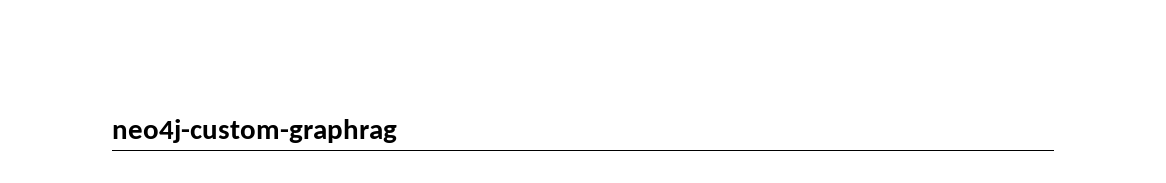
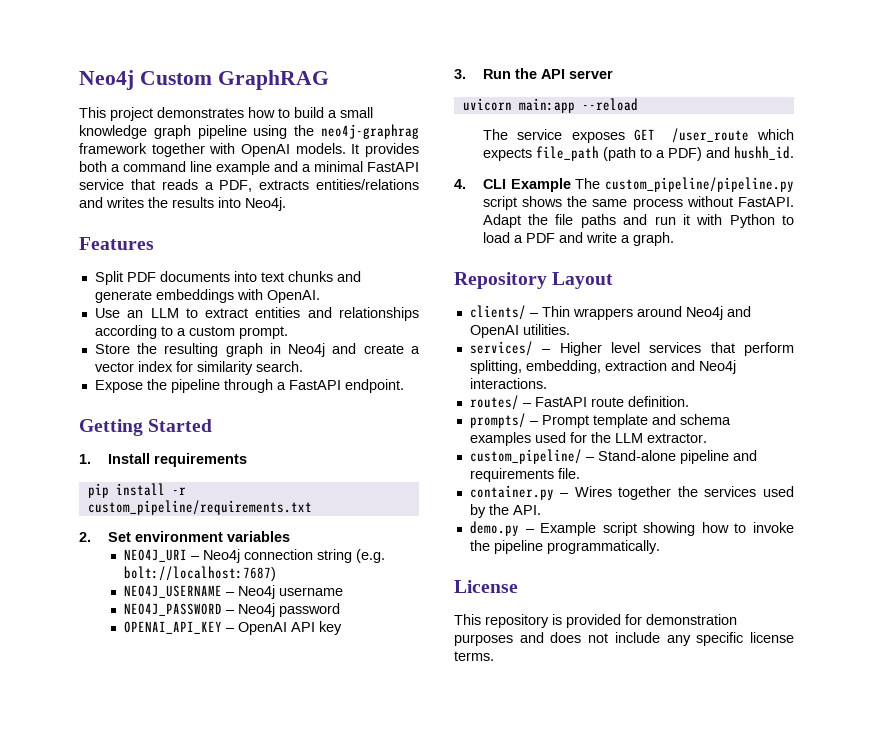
[112,119,397,143] neo4j-custom-graphrag -> [79,70,329,90] [79,107,373,121] [79,124,419,139] [79,143,419,157] [79,161,419,175] [79,179,419,192] [79,197,286,211] [79,237,154,250] [94,271,361,285] [94,289,320,303] [94,307,419,321] [94,325,288,339] [94,343,420,357] [94,361,303,375] [94,379,404,393] [79,419,213,436] [79,453,247,467] [87,483,186,498] [87,500,312,515] [79,531,290,542] [123,549,385,563] [123,566,276,581] [123,585,343,599] [123,603,340,617] [123,621,342,635] [454,68,613,79] [462,98,638,113] [482,128,794,143] [482,146,794,161] [454,177,794,192] [482,196,794,210] [482,214,794,228] [482,232,674,246] [454,272,614,289] [469,305,751,320] [469,324,570,338] [469,341,794,356] [469,360,736,374] [469,378,547,389] [469,395,689,410] [469,413,731,428] [469,432,707,446] [469,449,757,464] [469,468,580,482] [469,485,794,500] [469,504,541,518] [469,521,794,536] [469,540,660,554] [454,580,518,593] [454,614,737,628] [454,632,794,646] [454,651,494,661] Neo4j Custom GraphRAG // This project demonstrates how to build a small knowledge graph pipeline using the neo4j-graphrag framework together with OpenAI models. It provides both a command line example and a minimal FastAPI service that reads a PDF, extracts entities/relations and writes the results into Neo4j. // Features // Split PDF documents into text chunks and generate embeddings with OpenAI. // Use an LLM to extract entities and relationships according to a custom prompt. // Store the resulting graph in Neo4j and create a vector index for similarity search. // Expose the pipeline through a FastAPI endpoint. // Getting Started // 1. Install requirements // pip install -r custom_pipeline/requirements.txt // 2. Set environment variables // NEO4J_URI – Neo4j connection string (e.g. bolt://localhost:7687) // NEO4J_USERNAME – Neo4j username // NEO4J_PASSWORD – Neo4j password // OPENAI_API_KEY – OpenAI API key // 3. Run the API server // uvicorn main:app --reload // The service exposes GET /user_route which expects file_path (path to a PDF) and hushh_id. // 4. CLI Example The custom_pipeline/pipeline.py script shows the same process without FastAPI. Adapt the file paths and run it with Python to load a PDF and write a graph. // Repository Layout // clients/ – Thin wrappers around Neo4j and OpenAI utilities. // services/ – Higher level services that perform splitting, embedding, extraction and Neo4j interactions. // routes/ – FastAPI route definition. // prompts/ – Prompt template and schema examples used for the LLM extractor. // custom_pipeline/ – Stand‑alone pipeline and requirements file. // container.py – Wires together the services used by the API. // demo.py – Example script showing how to invoke the pipeline programmatically. // License // This repository is provided for demonstration purposes and does not include any specific license terms.

